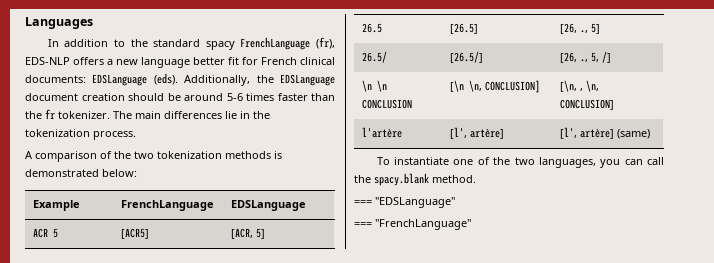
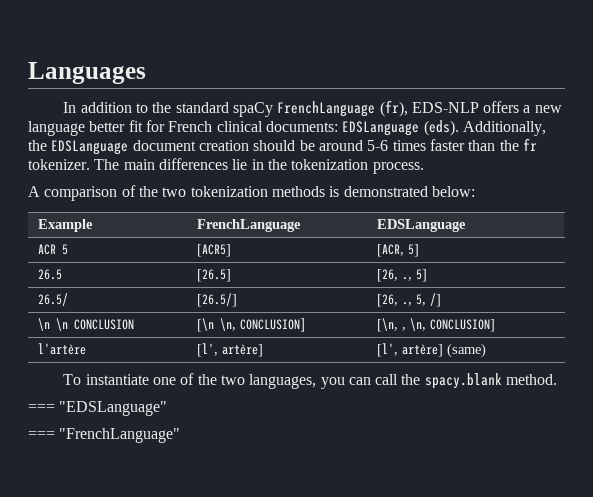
[205,41,235,50] spacy -> [232,102,273,117] spaCy

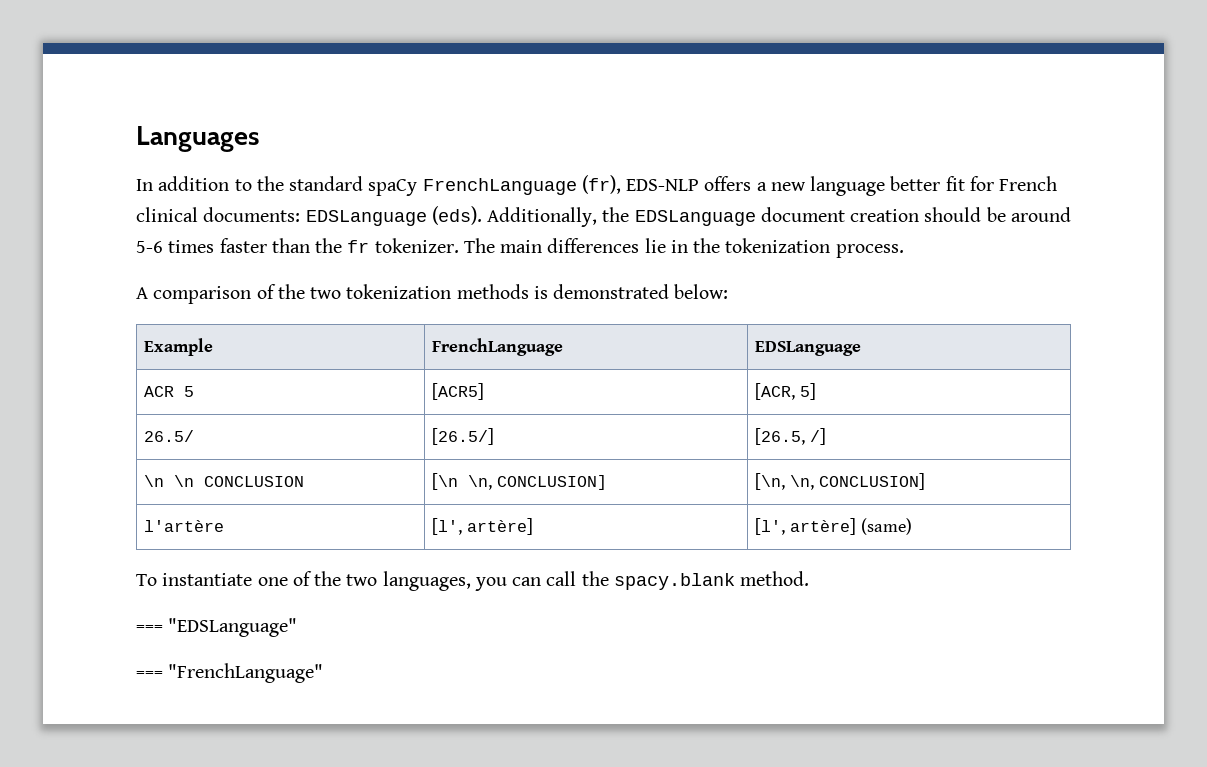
[38,269,63,280] [197,269,232,282] [377,269,428,282] // 26.5 | [26.5] | [26, ., 5] -> (816, 391) none
[377,294,427,307] [26, ., 5, -> [755,428,806,445] [26.5,
[402,327,407,331] , -> (786, 481) none

